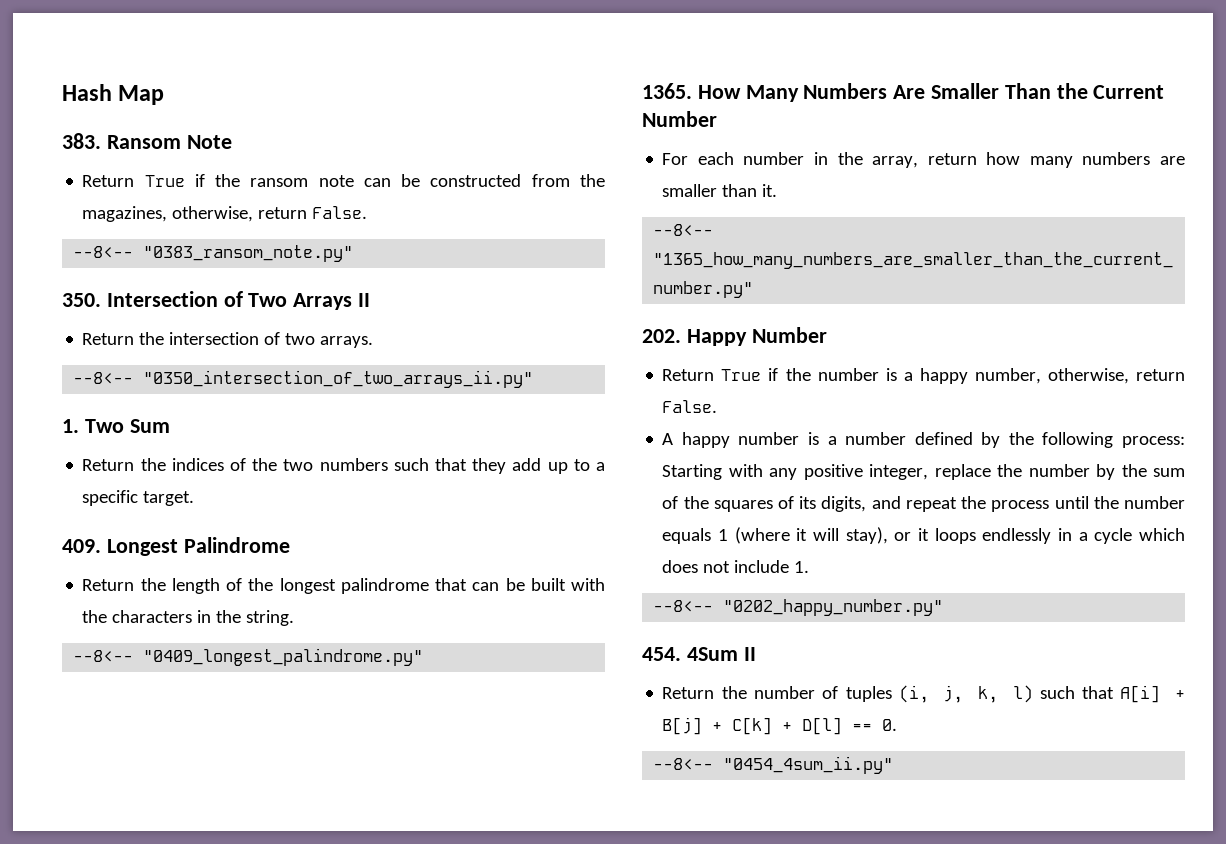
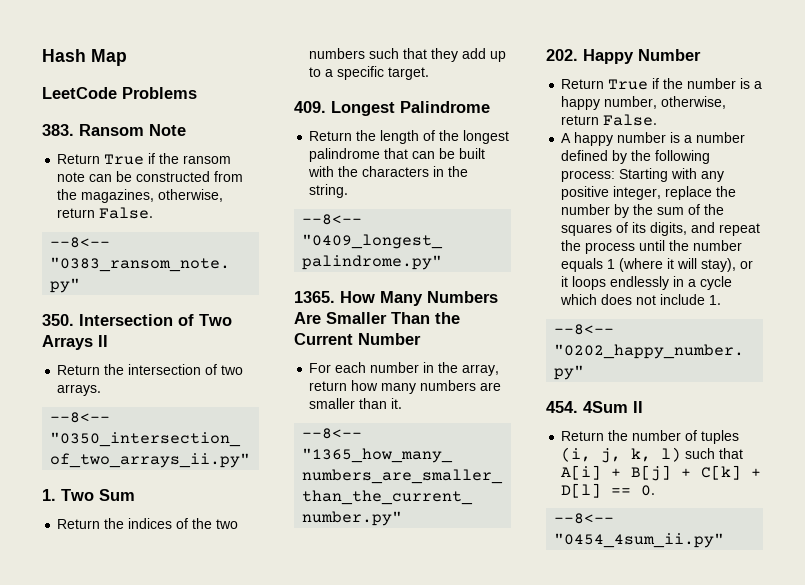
(165, 95) none -> [42,87,197,99] // LeetCode Problems

